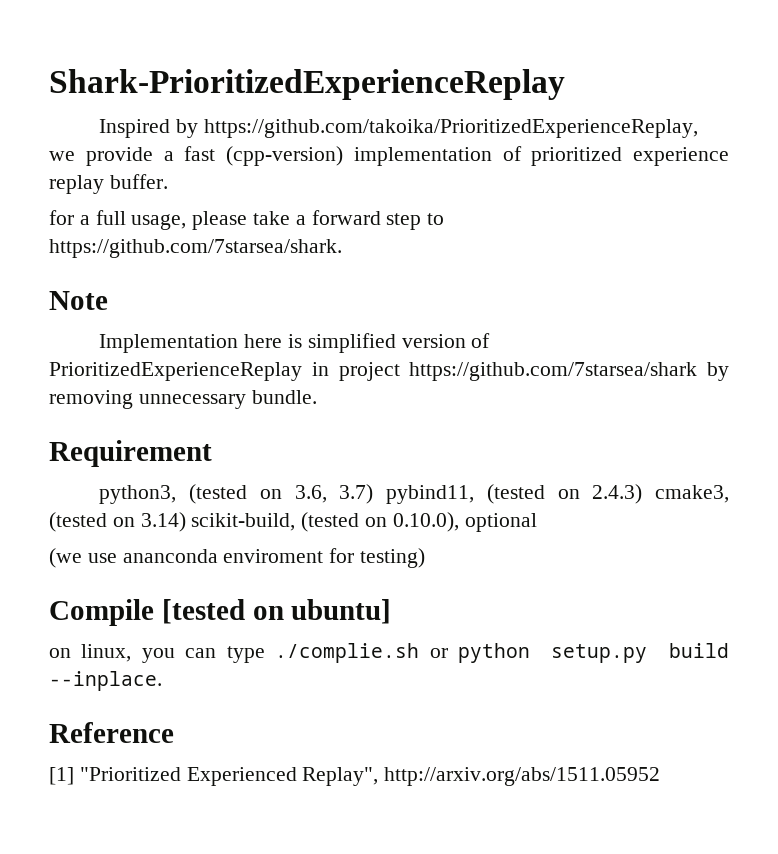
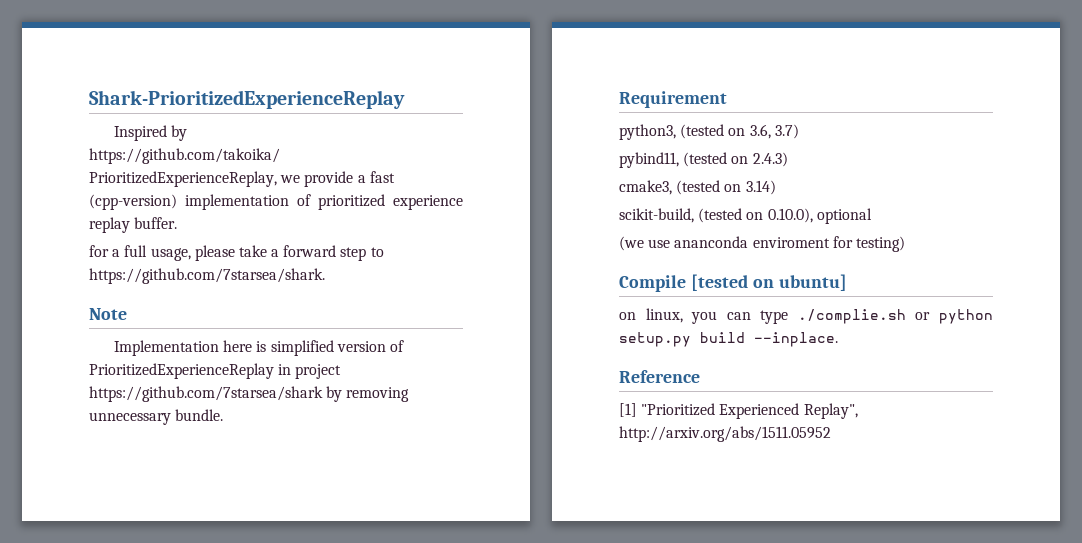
(374, 494) none -> (799, 131) //
(643, 494) none -> (788, 159) //
(186, 522) none -> (776, 187) //

